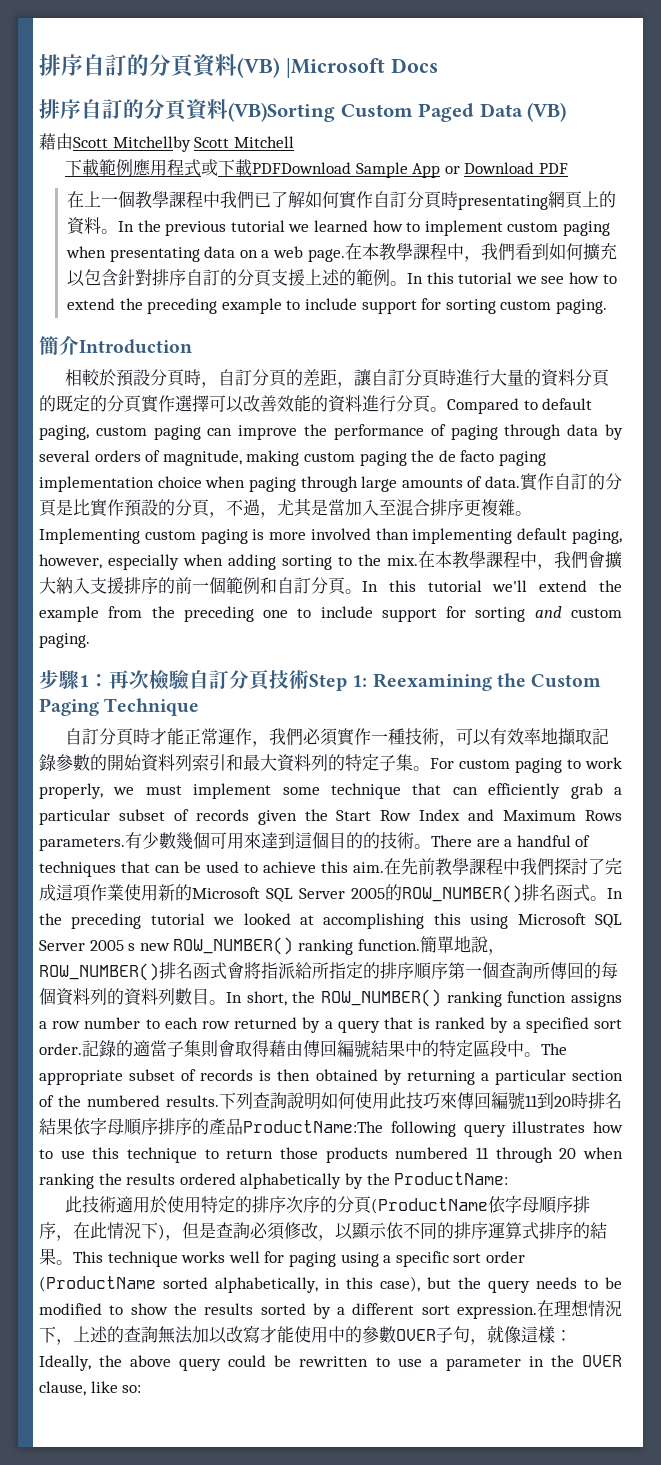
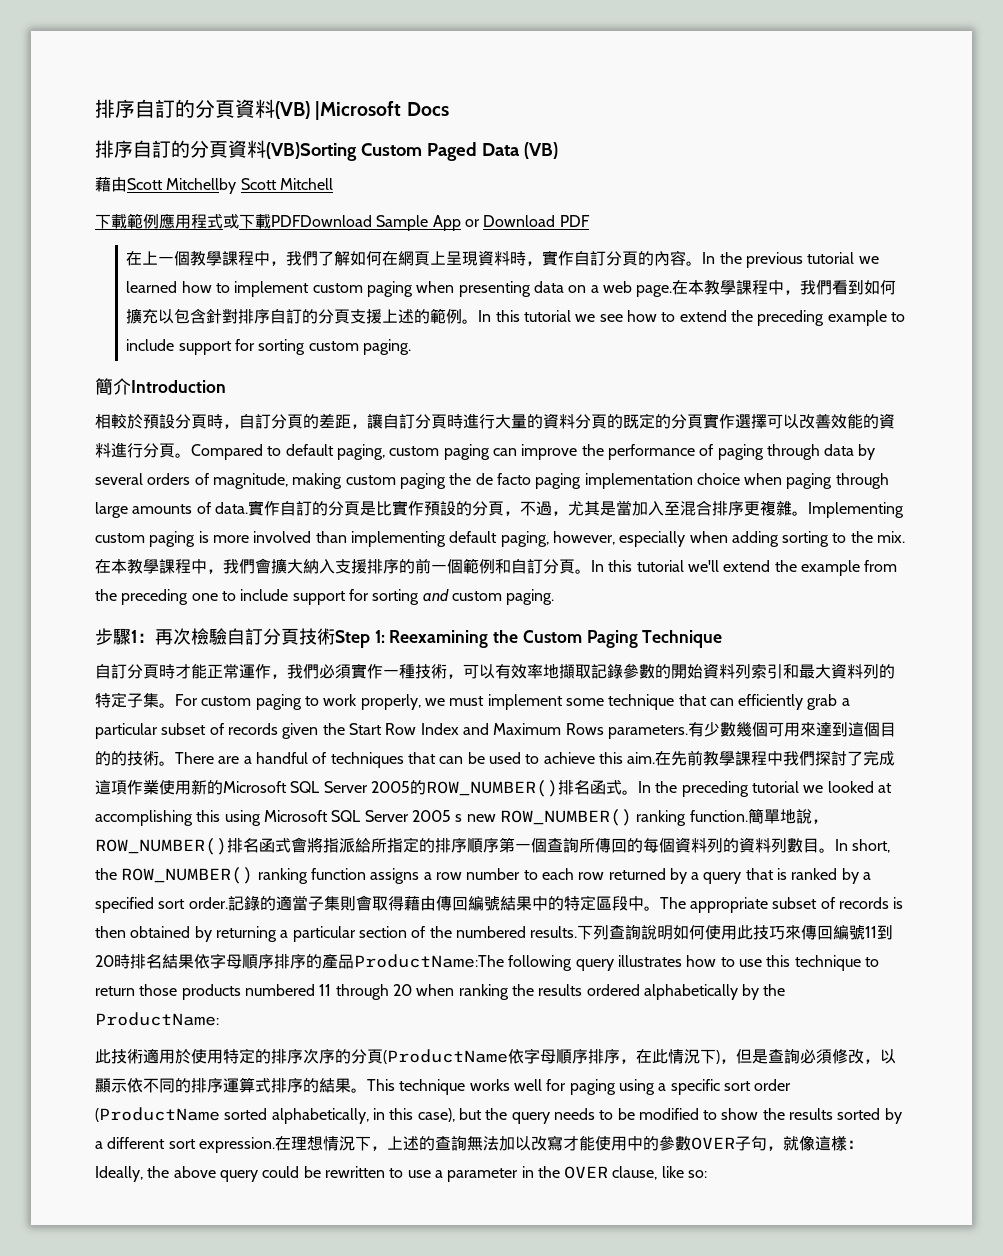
[220,191,272,208] 我們已 -> [270,251,319,266] ，我們
[339,191,617,210] [67,217,102,235] 實作自訂分頁時presentating網頁上的資料 -> [382,250,687,266] 在網頁上呈現資料時，實作自訂分頁的內容
[109,247,200,262] presentating -> [458,281,531,297] presenting

